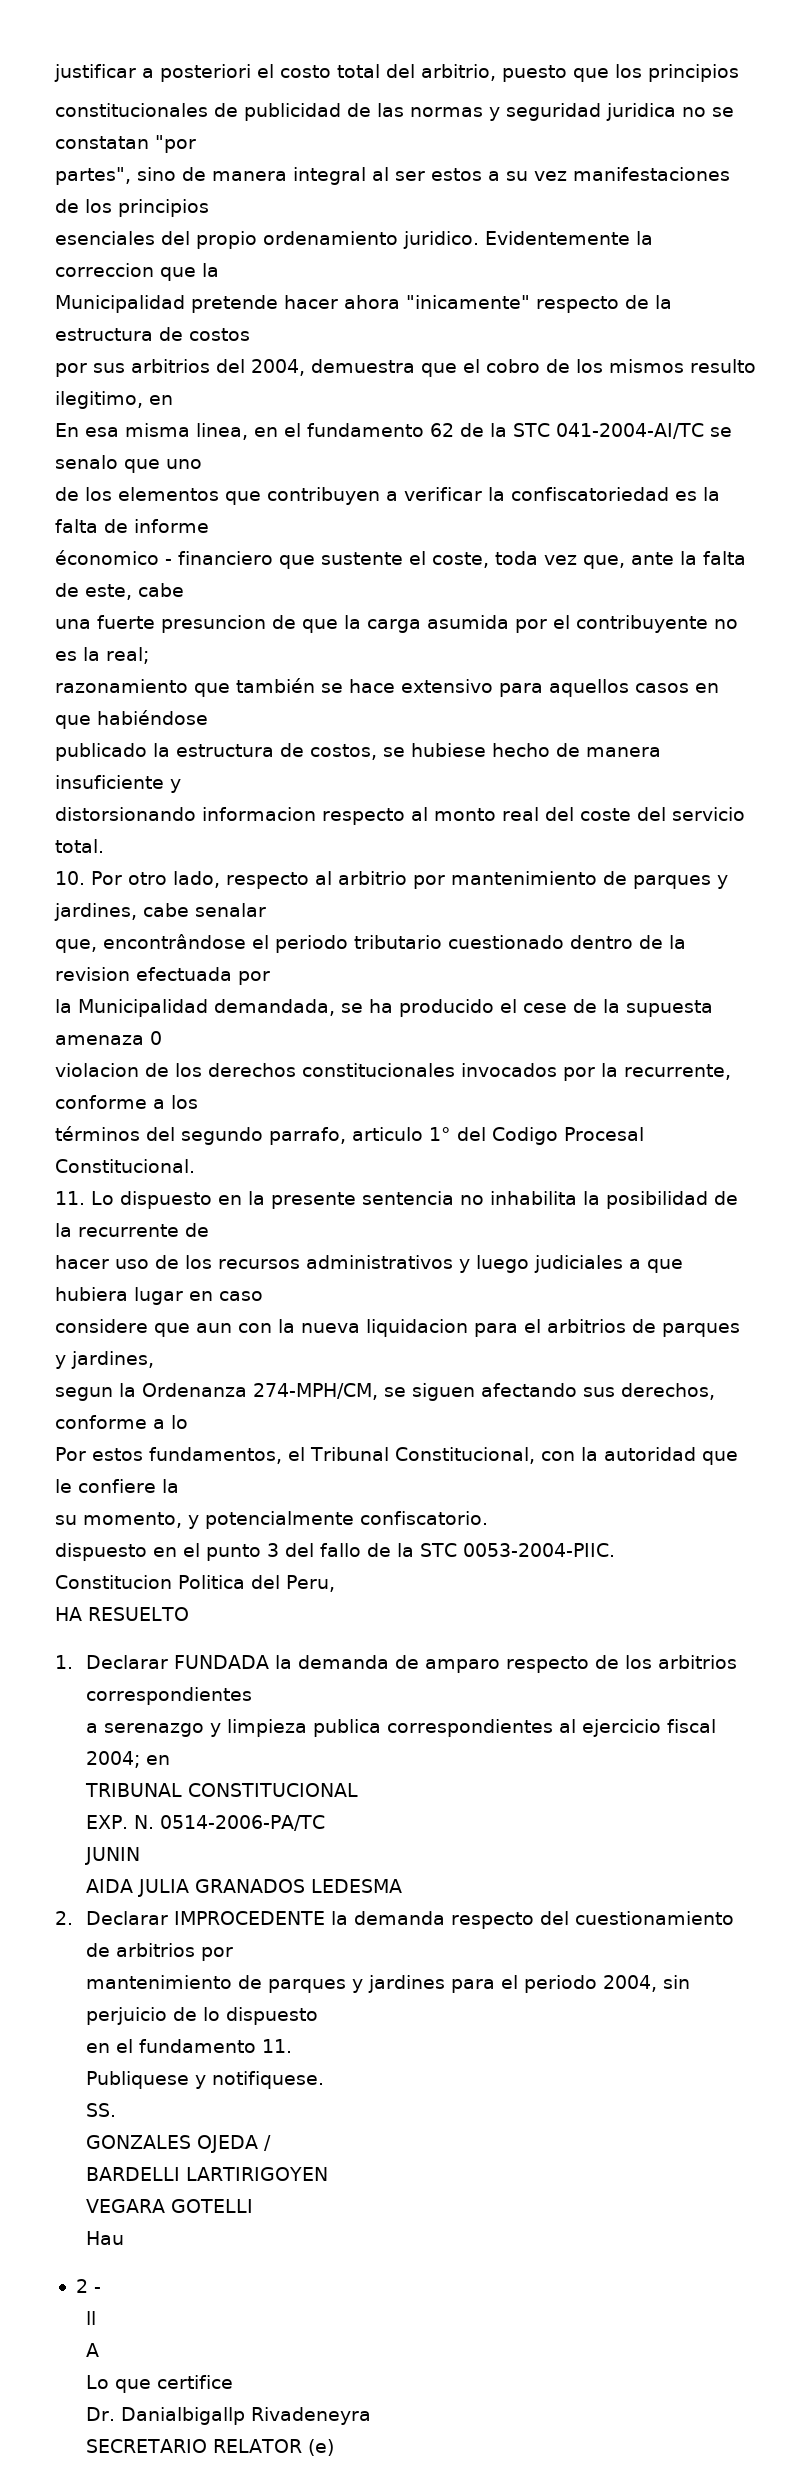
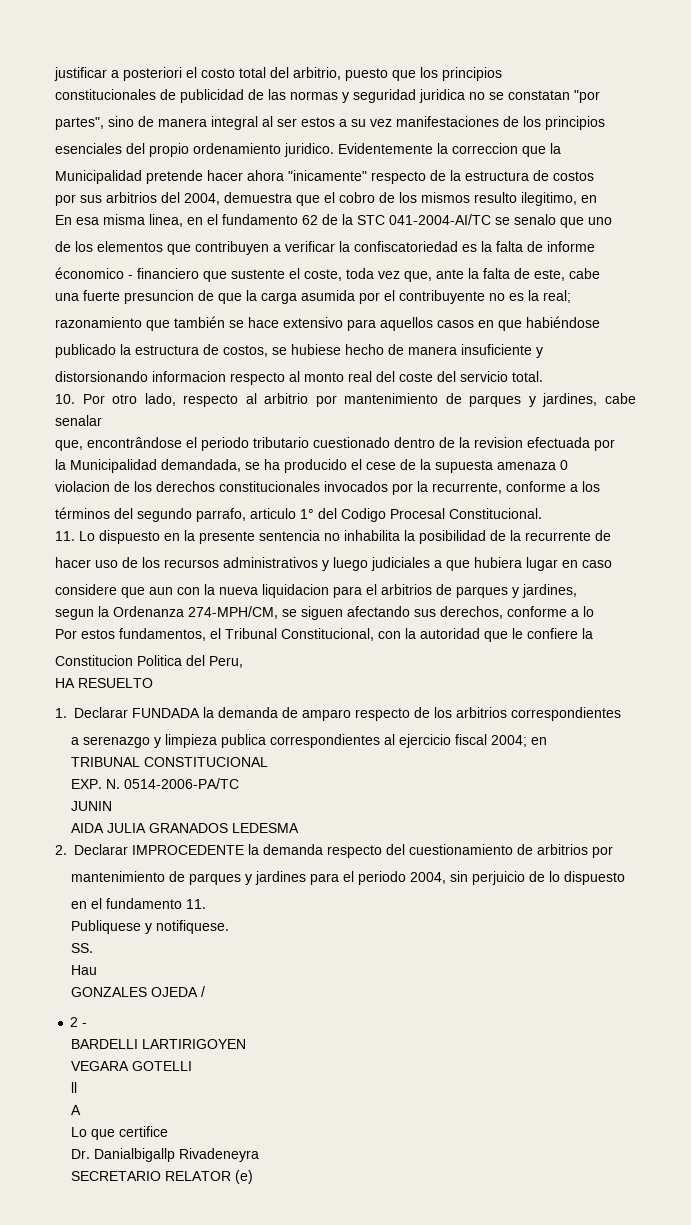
[55,1511,488,1529] [55,1543,615,1561] // su momento, y potencialmente confiscatorio. // dispuesto en el punto 3 del fallo de la STC 0053-2004-PIIC. -> (593, 633) none
(117, 2110) none -> [70,965,97,975] // Hau
(272, 2143) none -> [70,1017,88,1027] // 2 -
[86,2231,125,2245] [75,2279,101,2293] // Hau // 2 - -> (192, 1066) none

